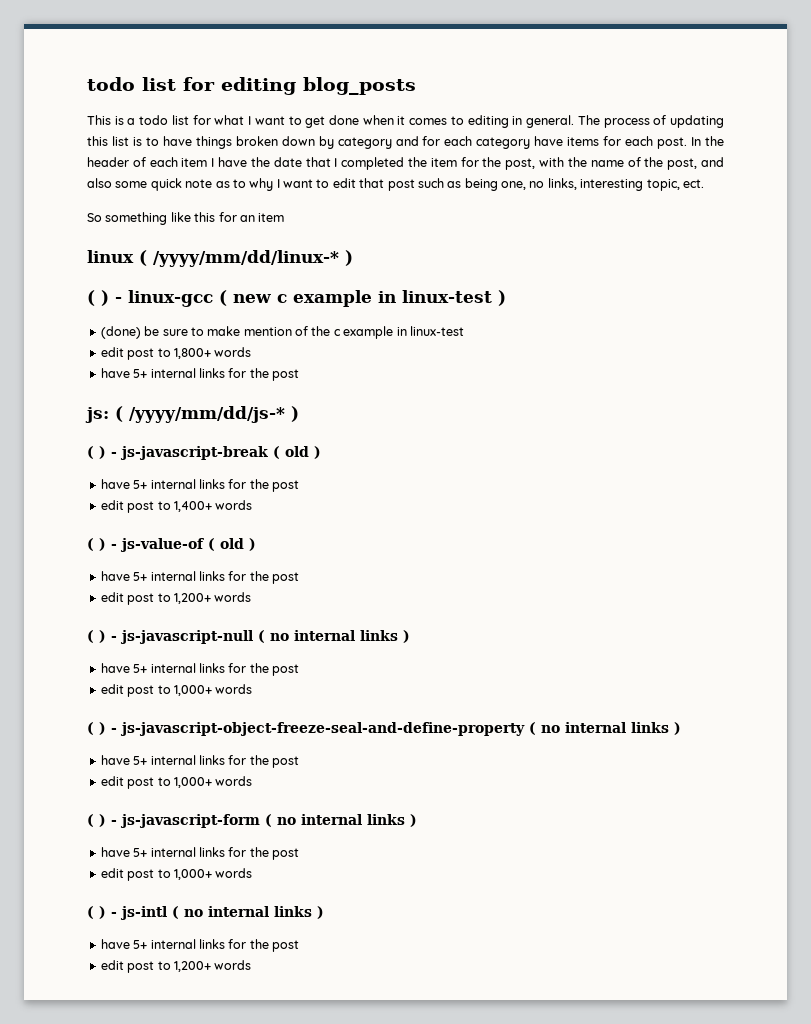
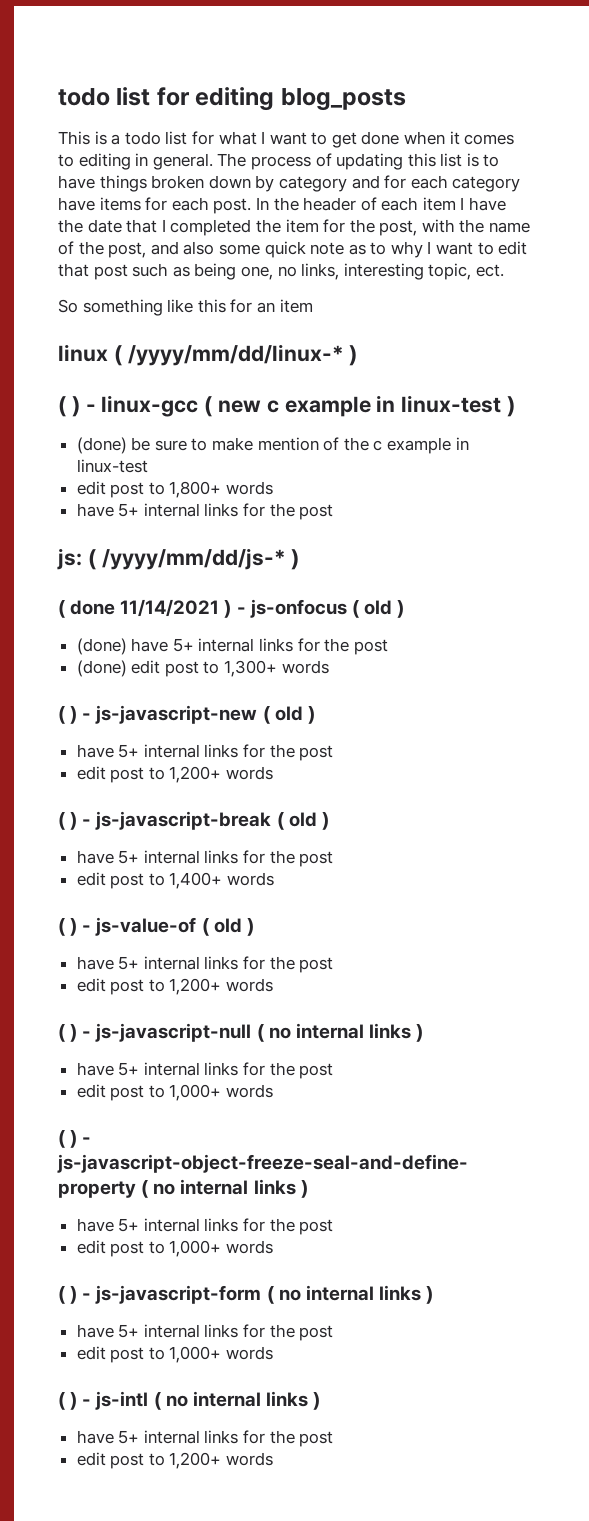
(299, 414) none -> [58,599,405,618] [76,638,388,655] [76,660,329,677] [58,705,315,724] [76,744,334,761] [76,766,274,783] // ( done 11/14/2021 ) - js-onfocus ( old ) // (done) have 5+ internal links for the post // (done) edit post to 1,300+ words // ( ) - js-javascript-new ( old ) // have 5+ internal links for the post // edit post to 1,200+ words

